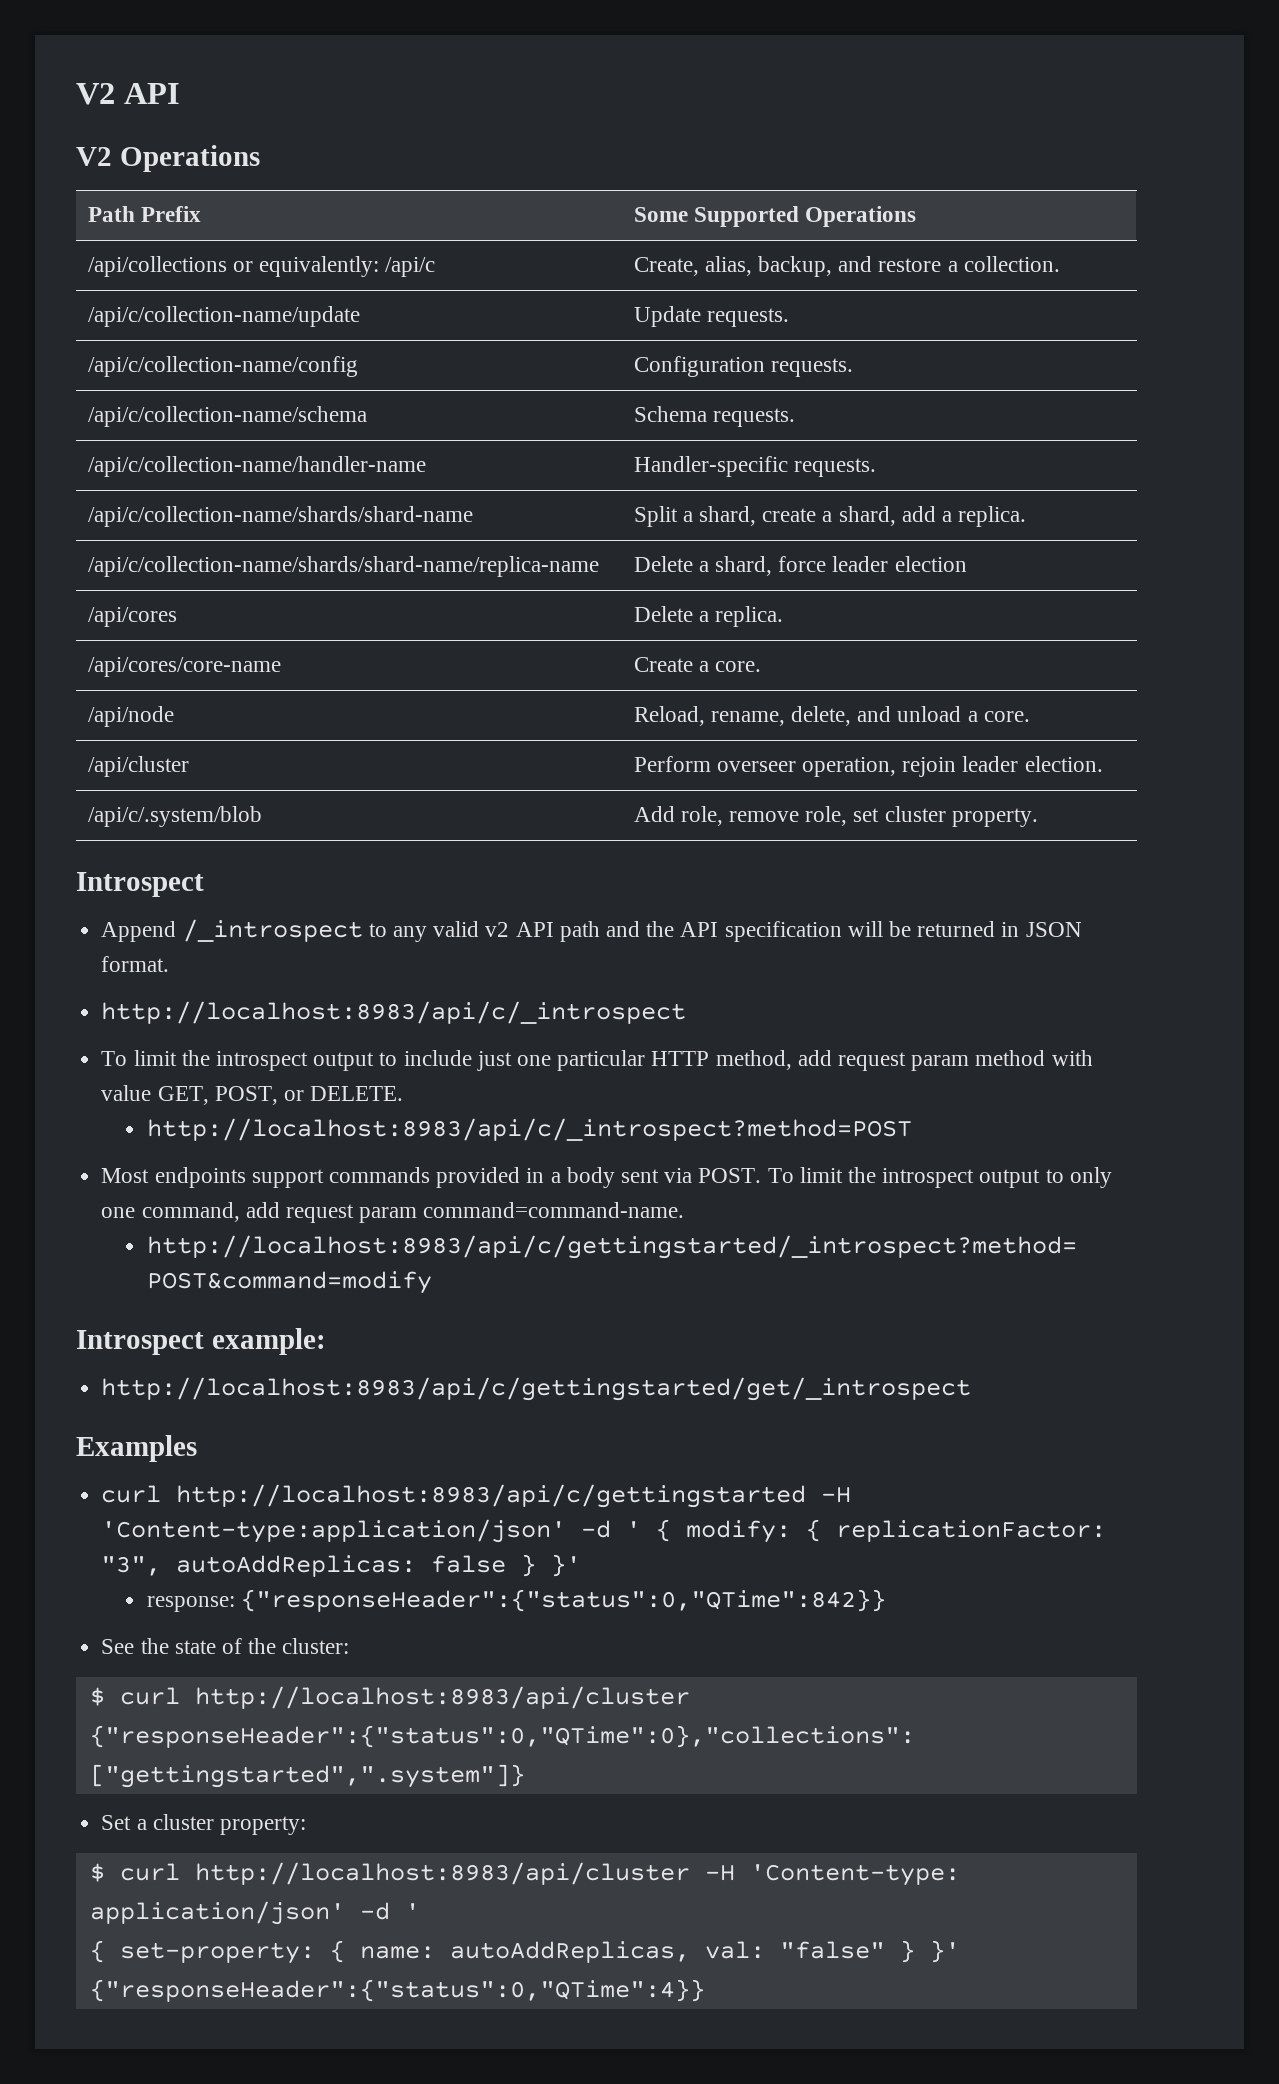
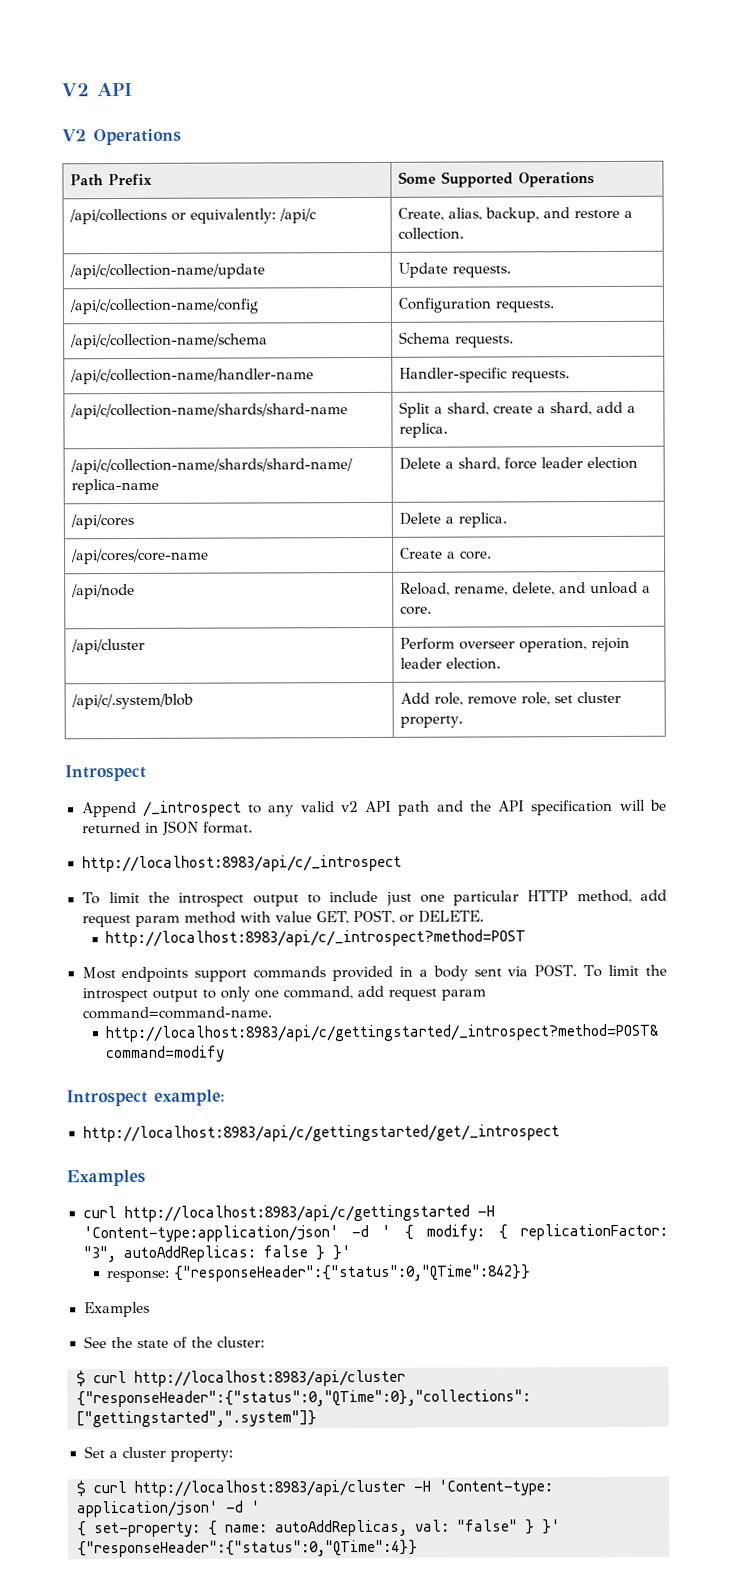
(887, 1600) none -> [83,1301,150,1318] // Examples

